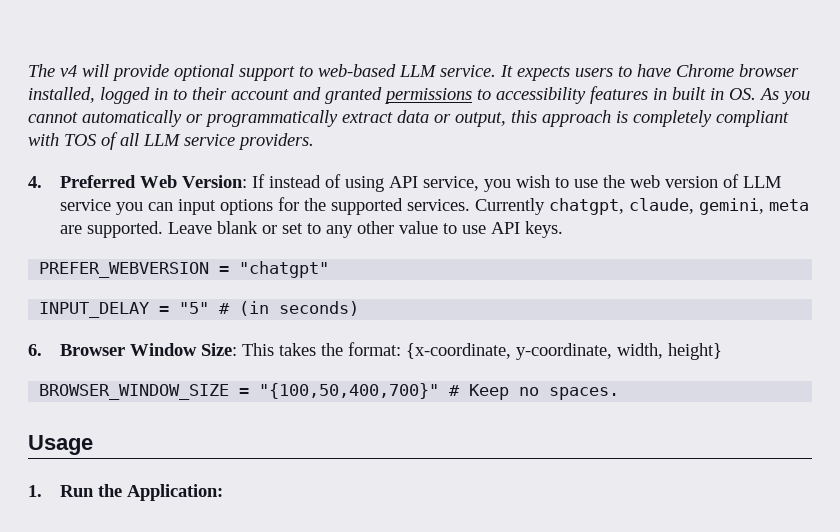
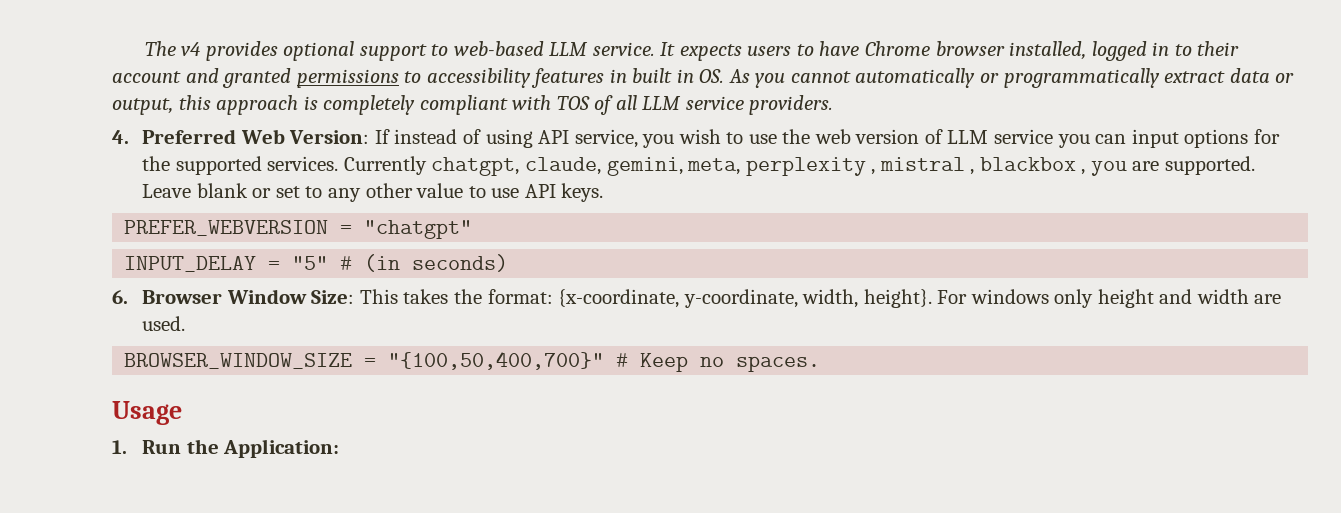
[82,64,169,81] will provide -> [205,41,278,61] provides
[768,199,809,211] meta -> [687,157,1127,176] meta, perplexity , mistral , blackbox , you
[667,343,722,360] height} -> [863,289,1282,308] [142,316,186,331] height}. For windows only height and width are used.

